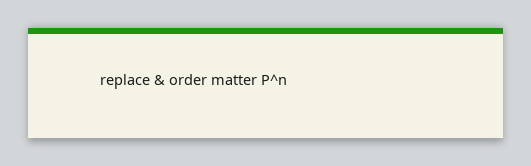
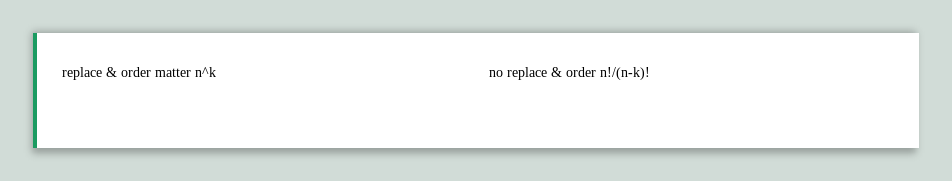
[261,74,287,85] P^n -> [195,67,216,77] [489,67,650,80] n^k // no replace & order n!/(n-k)!

